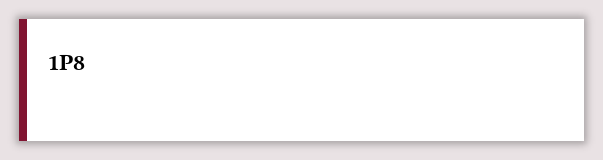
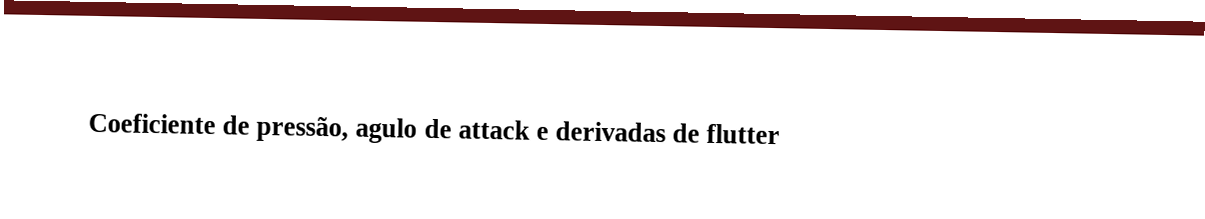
[47,54,85,70] 1P8 -> [88,112,781,145] Coeficiente de pressão, agulo de attack e derivadas de flutter

